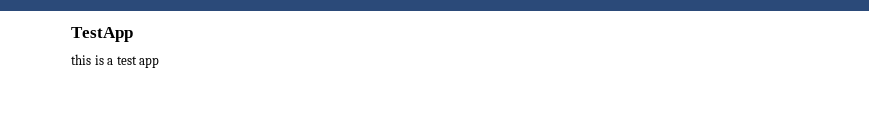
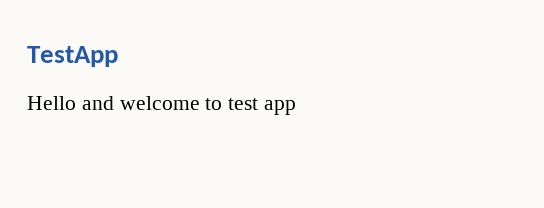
[71,54,114,65] this is a -> [27,96,223,110] Hello and welcome to

